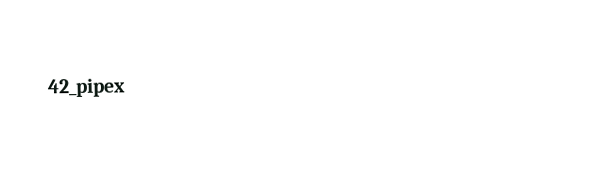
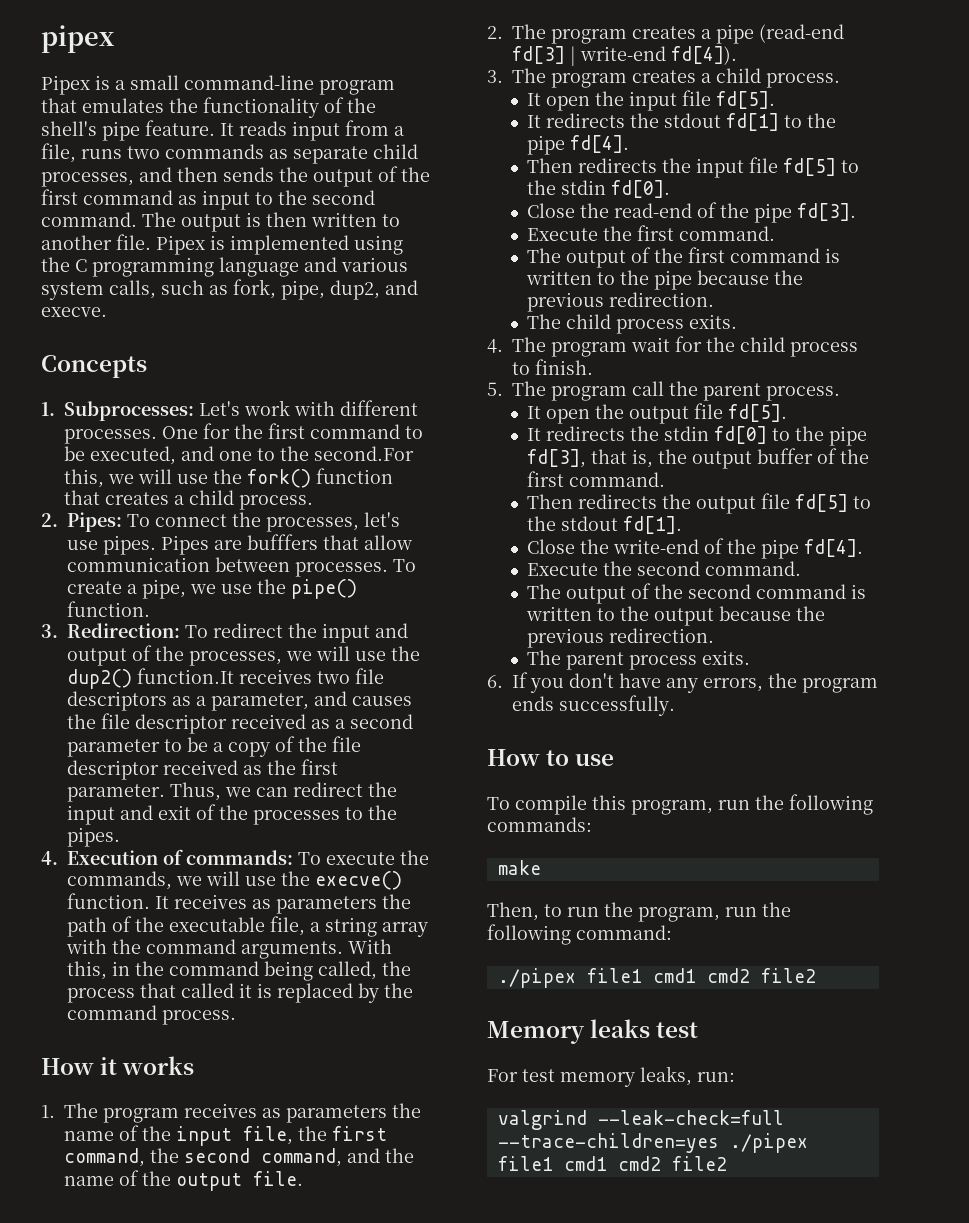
[47,78,126,98] 42_pipex -> [41,25,114,53] [41,75,395,95] [41,97,376,118] [41,120,404,141] [41,143,418,164] [41,166,430,187] [41,189,375,210] [41,212,400,232] [41,234,403,255] [41,257,408,277] [41,279,418,300] [41,307,107,317] [41,355,147,378] [41,400,418,421] [64,423,423,444] [64,446,414,465] [64,468,393,488] [64,490,313,510] [41,512,400,532] [67,534,412,555] [67,557,416,577] [67,579,357,599] [67,601,150,617] [41,623,408,643] [67,645,420,666] [67,668,384,689] [67,691,412,711] [67,713,413,734] [67,736,361,757] [67,759,338,780] [67,782,397,802] [67,804,397,825] [67,827,120,847] [41,849,429,865] [67,871,402,890] [67,893,411,914] [67,916,428,937] [66,939,392,959] [67,961,411,981] [67,983,413,1003] [67,1005,236,1025] [41,1056,195,1075] [41,1103,421,1123] [64,1125,387,1146] [64,1148,414,1167] [64,1170,303,1191] [487,24,844,44] [512,46,737,66] [487,68,840,88] [527,90,776,111] [527,113,837,131] [527,135,630,155] [527,157,860,178] [527,180,671,198] [527,202,857,223] [527,225,776,241] [527,247,841,268] [526,270,804,290] [527,292,715,312] [527,314,738,334] [487,336,858,357] [512,359,593,375] [487,381,840,401] [527,403,788,424] [527,426,868,446] [527,448,870,469] [527,471,666,487] [527,493,872,514] [527,516,683,534] [527,538,864,559] [527,561,802,576] [527,583,867,604] [526,606,826,626] [527,628,715,648] [527,650,751,670] [487,672,878,693] [512,695,675,716] [487,749,615,766] [487,794,873,815] [487,817,592,832] [497,860,541,875] [487,902,791,922] [487,924,672,945] [497,968,816,988] [487,1019,699,1044] [487,1066,735,1087] [497,1110,784,1130] [497,1133,808,1153] [497,1156,727,1171] pipex // Pipex is a small command-line program that emulates the functionality of the shell's pipe feature. It reads input from a file, runs two commands as separate child processes, and then sends the output of the first command as input to the second command. The output is then written to another file. Pipex is implemented using the C programming language and various system calls, such as fork, pipe, dup2, and execve. // Concepts // 1. Subprocesses: Let's work with different processes. One for the first command to be executed, and one to the second.For this, we will use the fork() function that creates a child process. // 2. Pipes: To connect the processes, let's use pipes. Pipes are bufffers that allow communication between processes. To create a pipe, we use the pipe() function. // 3. Redirection: To redirect the input and output of the processes, we will use the dup2() function.It receives two file descriptors as a parameter, and causes the file descriptor received as a second parameter to be a copy of the file descriptor received as the first parameter. Thus, we can redirect the input and exit of the processes to the pipes. // 4. Execution of commands: To execute the commands, we will use the execve() function. It receives as parameters the path of the executable file, a string array with the command arguments. With this, in the command being called, the process that called it is replaced by the command process. // How it works // 1. The program receives as parameters the name of the input file, the first command, the second command, and the name of the output file. // 2. The program creates a pipe (read-end fd[3] | write-end fd[4]). // 3. The program creates a child process. // It open the input file fd[5]. // It redirects the stdout fd[1] to the pipe fd[4]. // Then redirects the input file fd[5] to the stdin fd[0]. // Close the read-end of the pipe fd[3]. // Execute the first command. // The output of the first command is written to the pipe because the previous redirection. // The child process exits. // 4. The program wait for the child process to finish. // 5. The program call the parent process. // It open the output file fd[5]. // It redirects the stdin fd[0] to the pipe fd[3], that is, the output buffer of the first command. // Then redirects the output file fd[5] to the stdout fd[1]. // Close the write-end of the pipe fd[4]. // Execute the second command. // The output of the second command is written to the output because the previous redirection. // The parent process exits. // 6. If you don't have any errors, the program ends successfully. // How to use // To compile this program, run the following commands: // make // Then, to run the program, run the following command: // ./pipex file1 cmd1 cmd2 file2 // Memory leaks test // For test memory leaks, run: // valgrind --leak-check=full --trace-children=yes ./pipex file1 cmd1 cmd2 file2

